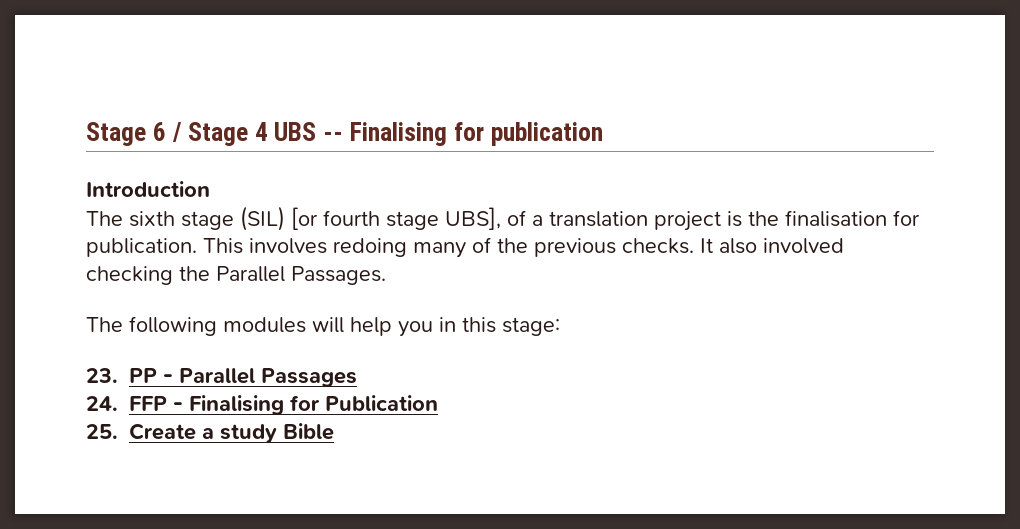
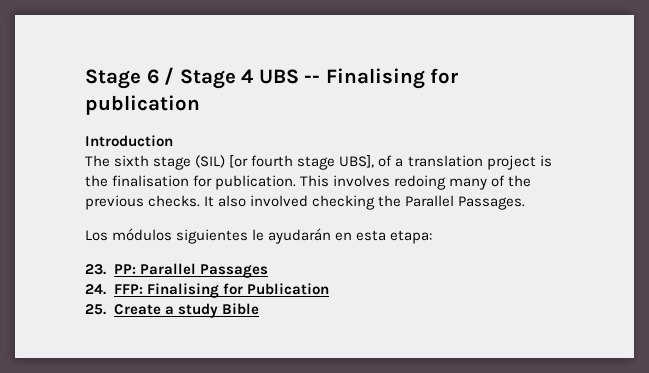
[86,316,560,337] The following modules will help you in this stage: -> [85,228,433,244] Los módulos siguientes le ayudarán en esta etapa:
[129,368,173,383] PP - -> [113,264,136,274] PP:
[129,396,183,411] FFP - -> [113,284,143,294] FFP:

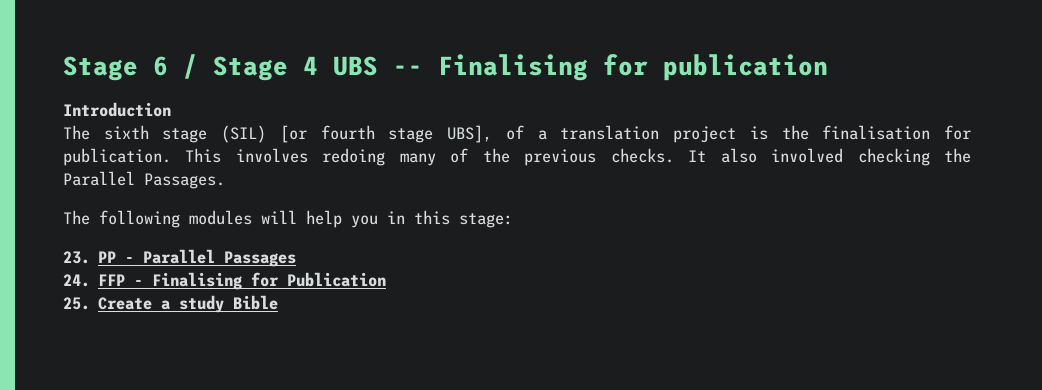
[85,228,433,244] Los módulos siguientes le ayudarán en esta etapa: -> [63,210,513,228] The following modules will help you in this stage:
[113,264,136,274] PP: -> [98,251,135,263] PP -
[113,284,143,294] FFP: -> [98,274,144,286] FFP -

